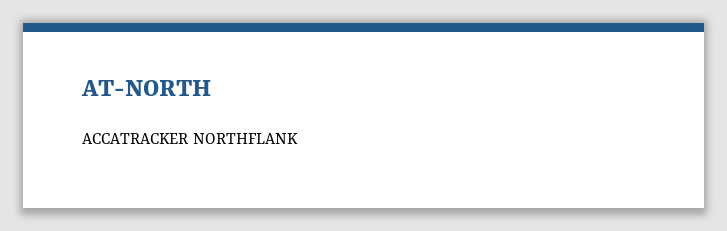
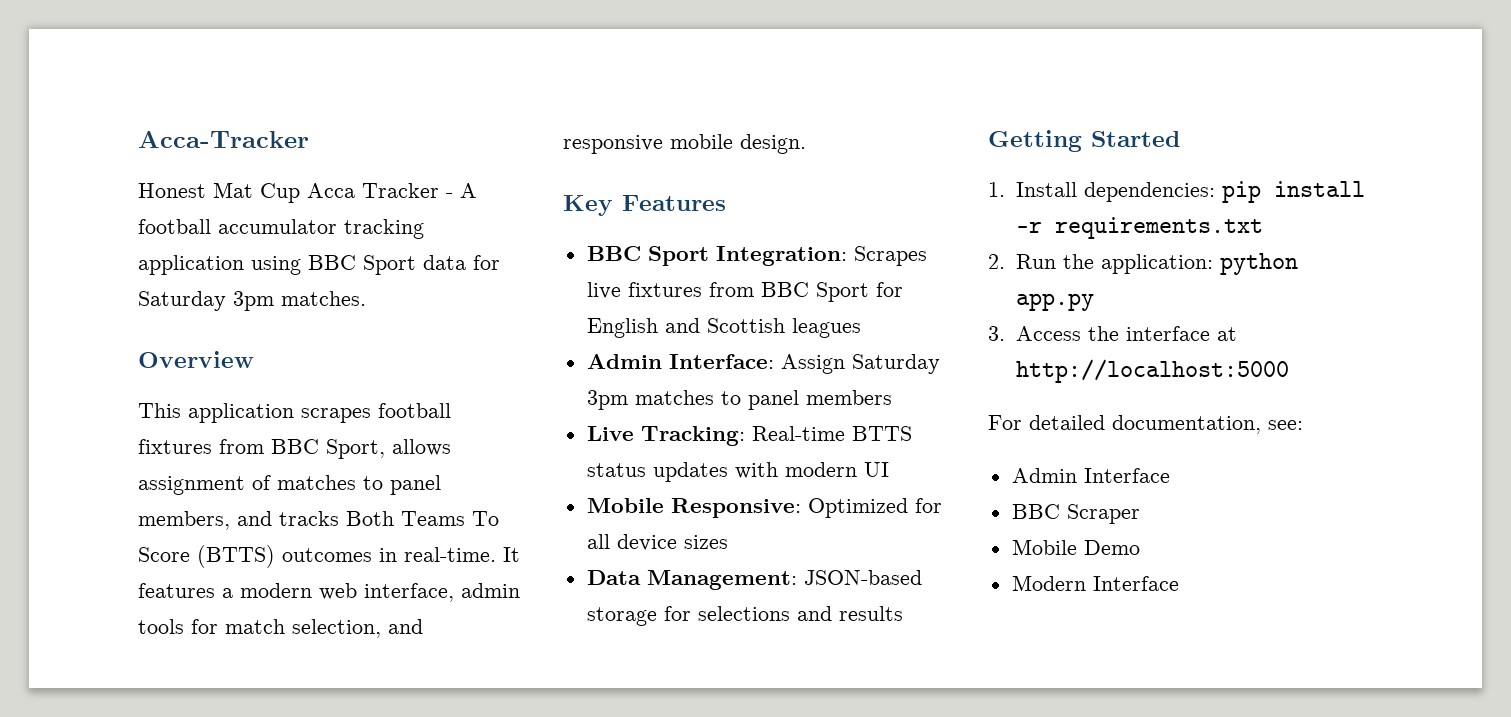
[81,80,211,96] [82,133,298,144] AT-NORTH // ACCATRACKER NORTHFLANK -> [138,131,309,148] [138,182,477,203] [138,219,424,239] [138,255,500,275] [138,291,366,311] [138,351,254,368] [138,403,451,423] [138,439,451,459] [138,475,441,495] [138,511,499,530] [138,545,520,568] [138,583,520,602] [138,619,423,638] [563,134,806,154] [563,195,726,216] [586,246,927,266] [586,282,903,302] [586,318,861,338] [586,354,940,374] [586,390,892,410] [586,426,912,446] [586,462,889,482] [586,498,942,518] [586,534,728,551] [586,570,922,590] [586,606,903,626] [988,130,1180,152] [988,181,1365,203] [1015,217,1263,239] [988,253,1298,275] [1015,293,1094,311] [988,326,1237,341] [1015,359,1289,383] [988,415,1303,434] [1011,468,1170,483] [1011,504,1140,524] [1011,539,1140,555] [1011,575,1179,591] Acca-Tracker // Honest Mat Cup Acca Tracker - A football accumulator tracking application using BBC Sport data for Saturday 3pm matches. // Overview // This application scrapes football fixtures from BBC Sport, allows assignment of matches to panel members, and tracks Both Teams To Score (BTTS) outcomes in real-time. It features a modern web interface, admin tools for match selection, and responsive mobile design. // Key Features // BBC Sport Integration: Scrapes live fixtures from BBC Sport for English and Scottish leagues // Admin Interface: Assign Saturday 3pm matches to panel members // Live Tracking: Real-time BTTS status updates with modern UI // Mobile Responsive: Optimized for all device sizes // Data Management: JSON-based storage for selections and results // Getting Started // 1. Install dependencies: pip install -r requirements.txt // 2. Run the application: python app.py // 3. Access the interface at http://localhost:5000 // For detailed documentation, see: // Admin Interface // BBC Scraper // Mobile Demo // Modern Interface

